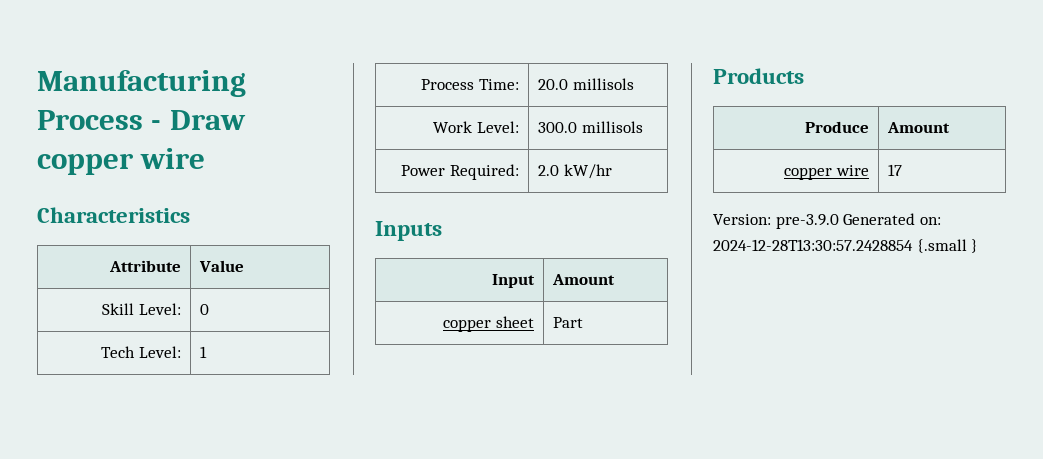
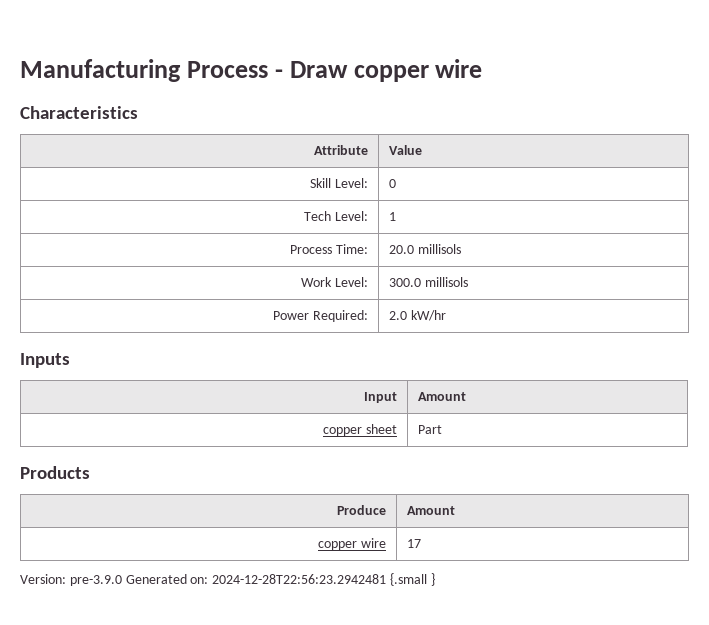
[713,239,913,251] 2024-12-28T13:30:57.2428854 -> [212,574,387,584] 2024-12-28T22:56:23.2942481

